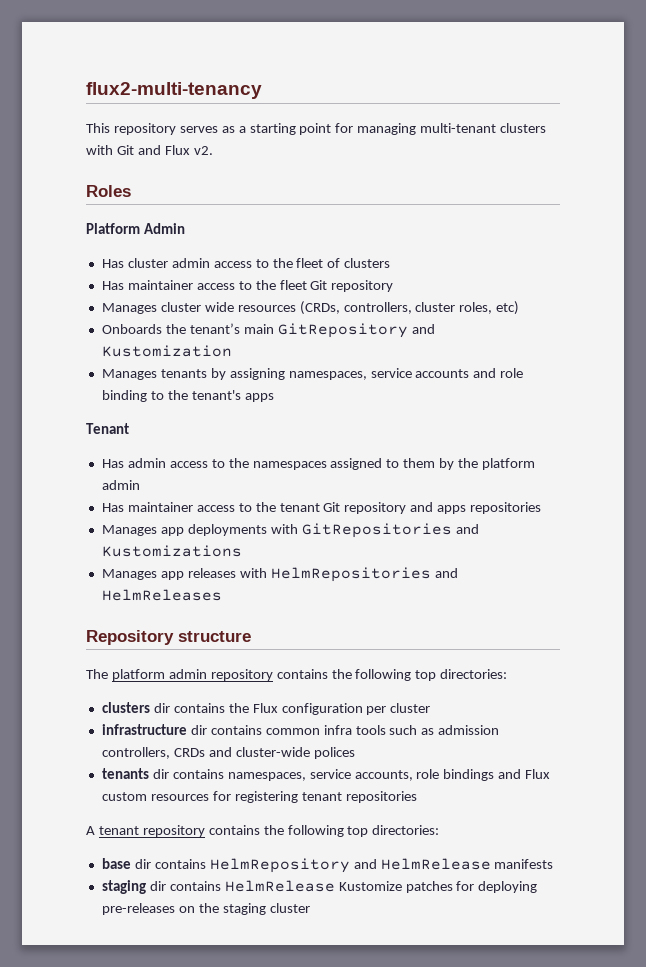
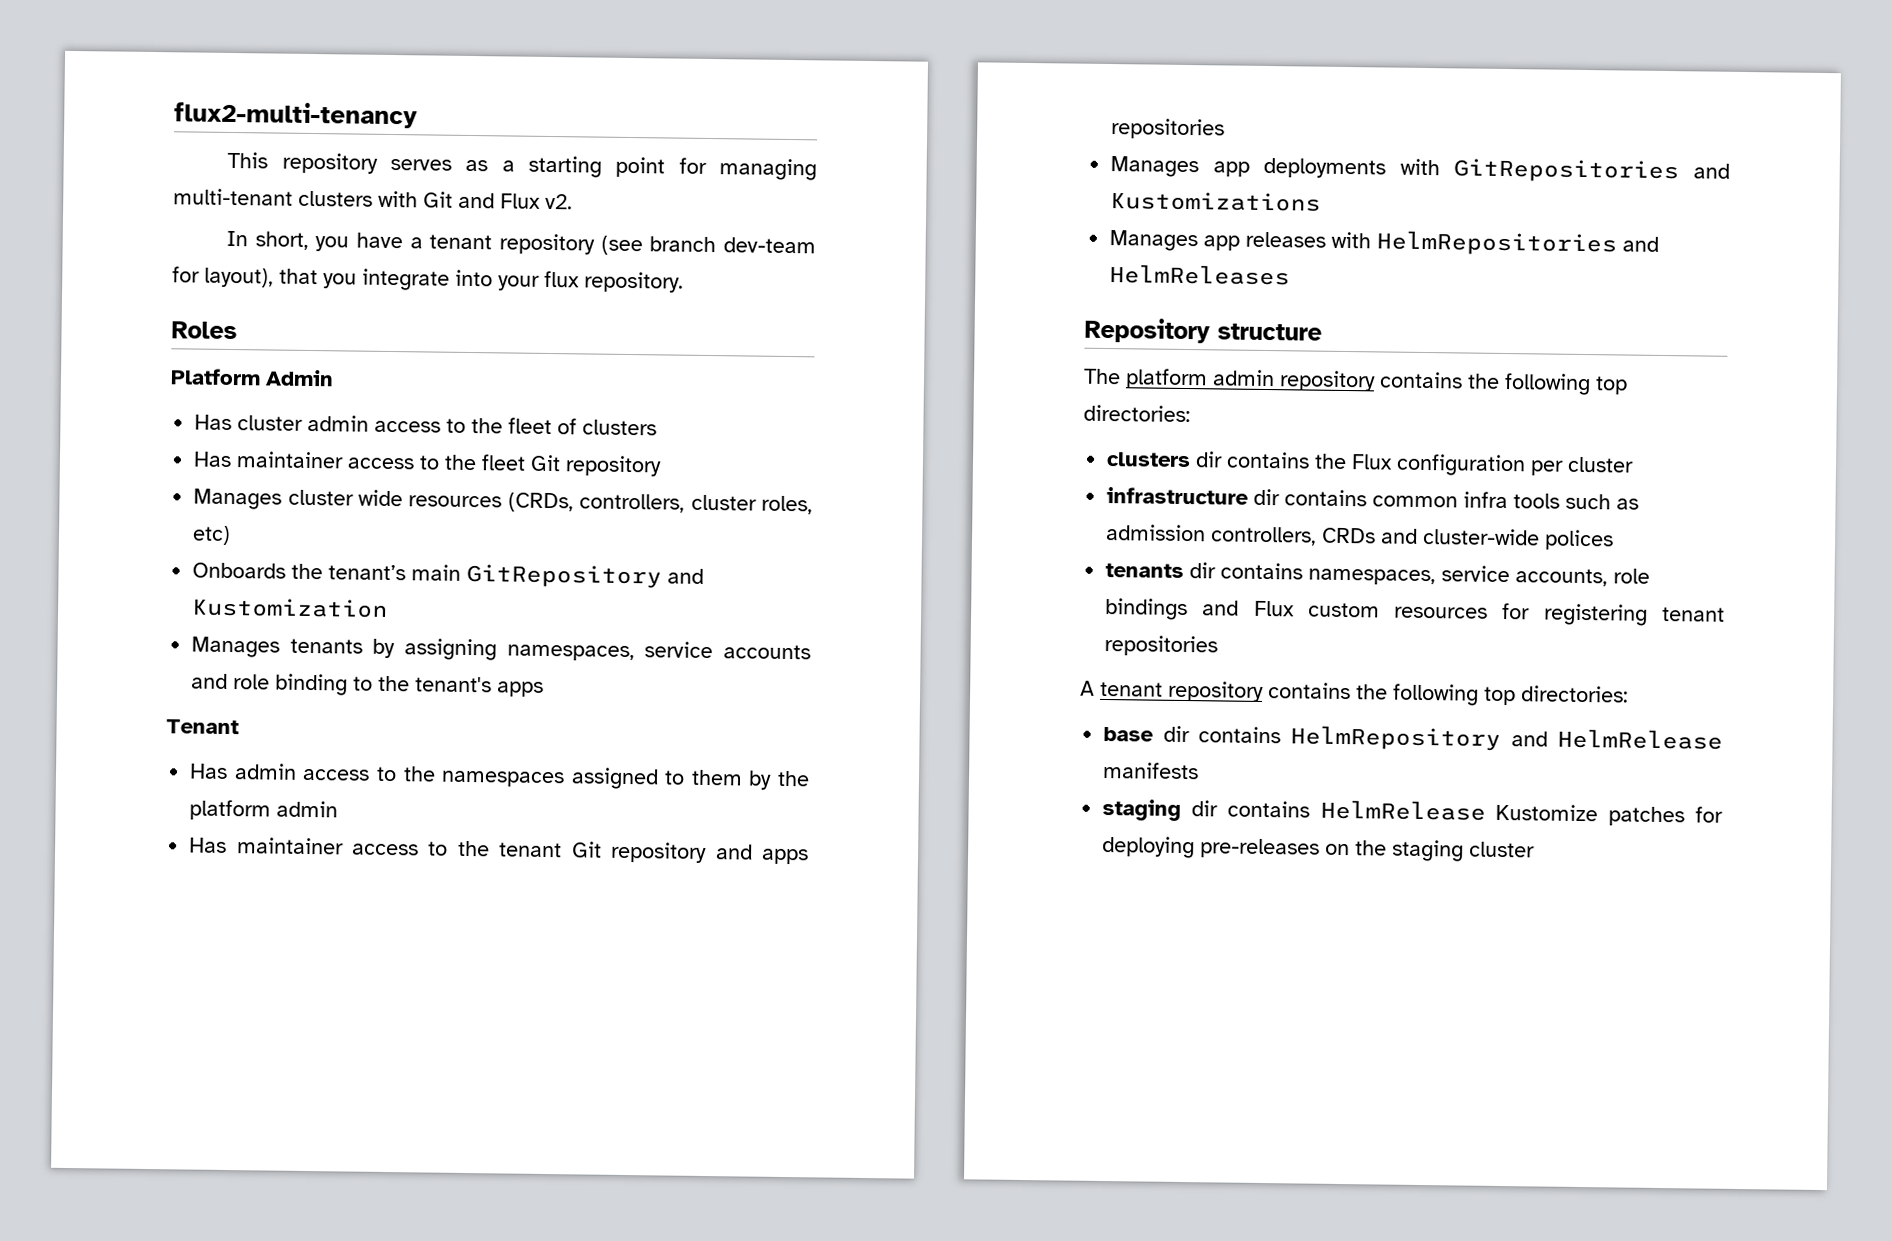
(213, 150) none -> [226,230,816,256] [172,266,684,293] // In short, you have a tenant repository (see branch dev-team for layout), that you integrate into your flux repository.

